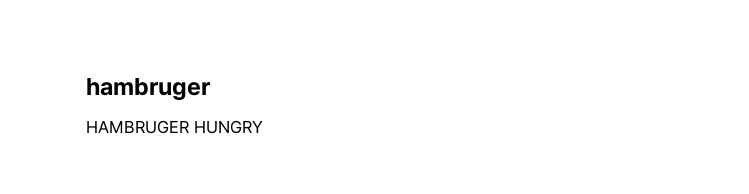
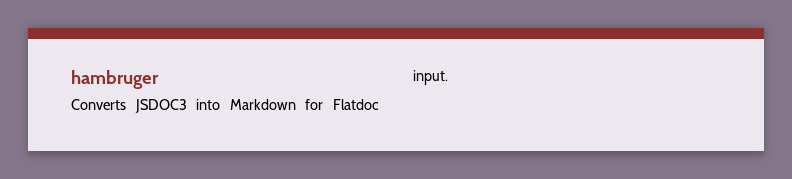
[86,120,263,134] HAMBRUGER HUNGRY -> [71,99,379,113] [413,70,448,85] Converts JSDOC3 into Markdown for Flatdoc input.

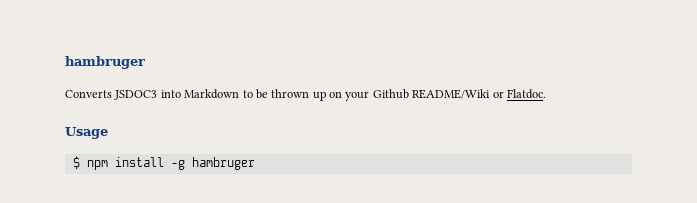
[305,99,379,110] [413,70,448,85] for Flatdoc input. -> [242,89,546,101] [65,127,108,139] [72,156,255,170] to be thrown up on your Github README/Wiki or Flatdoc. // Usage // $ npm install -g hambruger

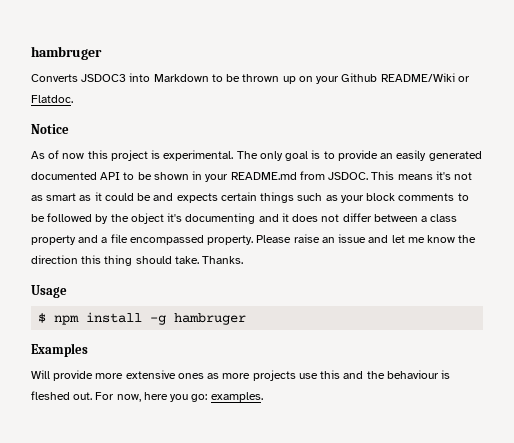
(546, 94) none -> [31,124,69,134] [31,150,482,161] [31,171,473,182] [31,192,469,203] [31,213,458,224] [31,234,477,245] [31,255,244,266] // Notice // As of now this project is experimental. The only goal is to provide an easily generated documented API to be shown in your README.md from JSDOC. This means it's not as smart as it could be and expects certain things such as your block comments to be followed by the object it's documenting and it does not differ between a class property and a file encompassed property. Please raise an issue and let me know the direction this thing should take. Thanks.
(255, 163) none -> [31,343,88,357] [31,370,451,381] [31,391,263,402] // Examples // Will provide more extensive ones as more projects use this and the behaviour is fleshed out. For now, here you go: examples.

